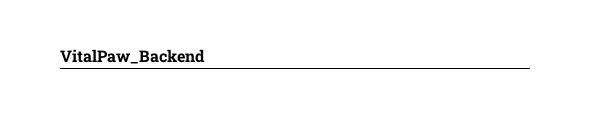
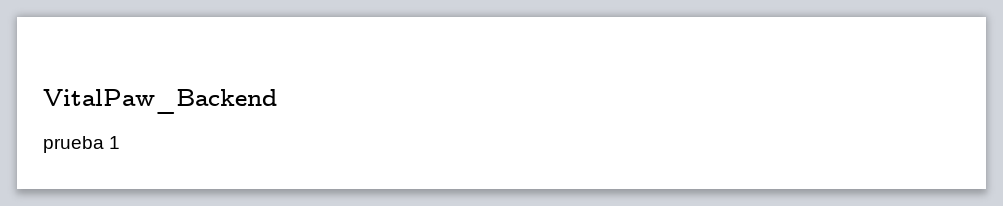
(205, 56) none -> [43,136,121,153] // prueba 1

